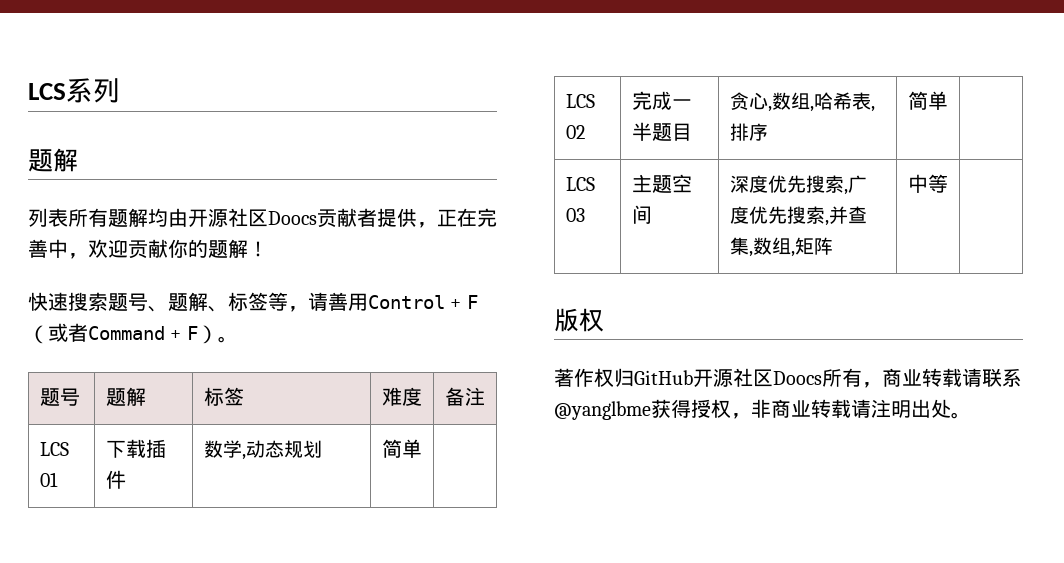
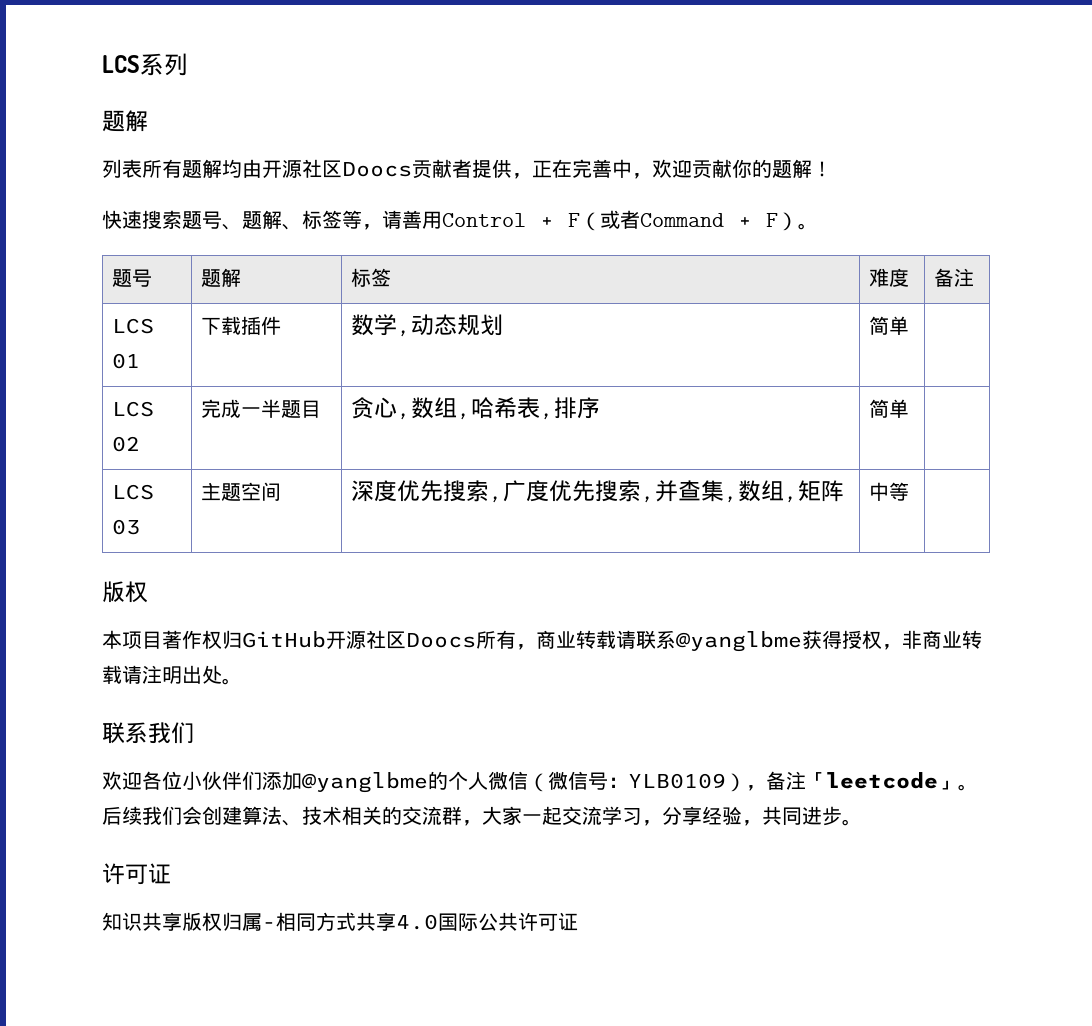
(604, 320) none -> [102,630,162,649] 本项目
(971, 415) none -> [102,722,194,744] [102,771,978,793] [102,806,862,826] [102,863,171,885] [102,912,578,931] // 联系我们 // 欢迎各位小伙伴们添加@yanglbme的个人微信（微信号：YLB0109），备注「leetcode」。后续我们会创建算法、技术相关的交流群，大家一起交流学习，分享经验，共同进步。 // 许可证 // 知识共享版权归属-相同方式共享4.0国际公共许可证

